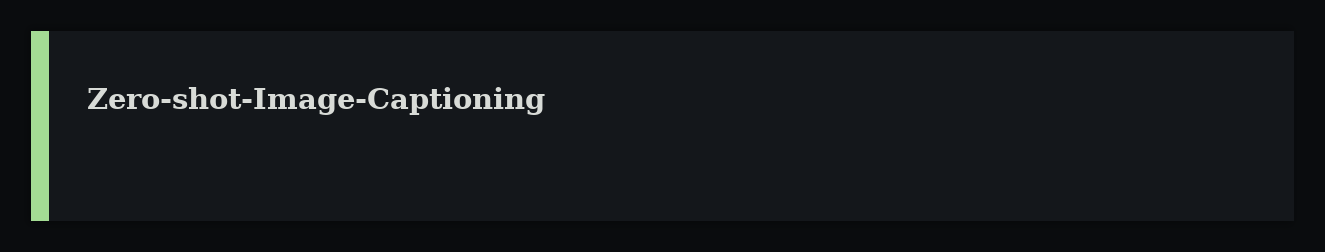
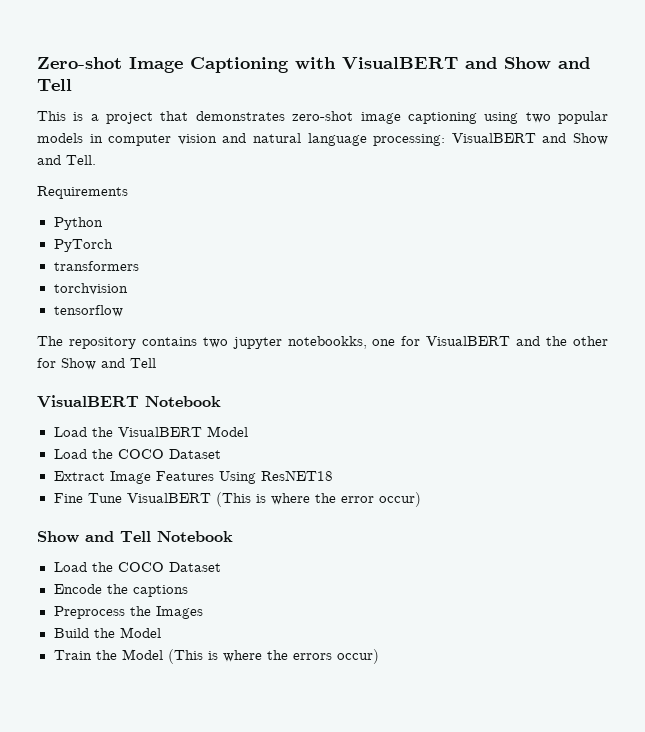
[87,87,545,115] Zero-shot-Image-Captioning -> [37,57,590,73] [37,79,72,91] [37,111,609,124] [37,133,609,146] [37,155,96,165] [37,186,128,199] [53,217,103,230] [53,239,113,252] [53,261,139,271] [53,283,128,295] [53,305,123,317] [37,336,609,349] [37,358,156,370] [37,395,221,408] [53,426,248,437] [53,449,221,459] [53,470,333,484] [53,492,421,507] [37,531,233,543] [53,562,221,572] [53,584,188,597] [53,606,203,619] [53,627,161,638] [53,649,379,664] Zero-shot Image Captioning with VisualBERT and Show and Tell // This is a project that demonstrates zero-shot image captioning using two popular models in computer vision and natural language processing: VisualBERT and Show and Tell. // Requirements // Python // PyTorch // transformers // torchvision // tensorflow // The repository contains two jupyter notebookks, one for VisualBERT and the other for Show and Tell // VisualBERT Notebook // Load the VisualBERT Model // Load the COCO Dataset // Extract Image Features Using ResNET18 // Fine Tune VisualBERT (This is where the error occur) // Show and Tell Notebook // Load the COCO Dataset // Encode the captions // Preprocess the Images // Build the Model // Train the Model (This is where the errors occur)

